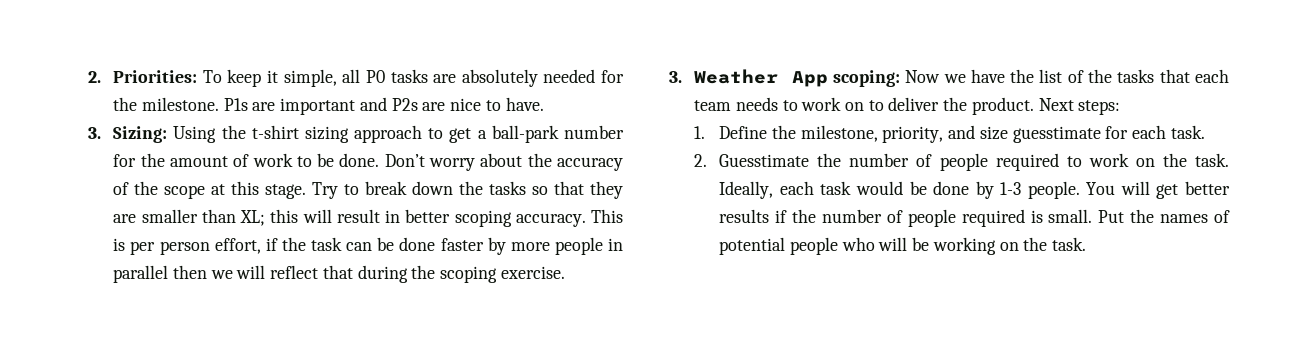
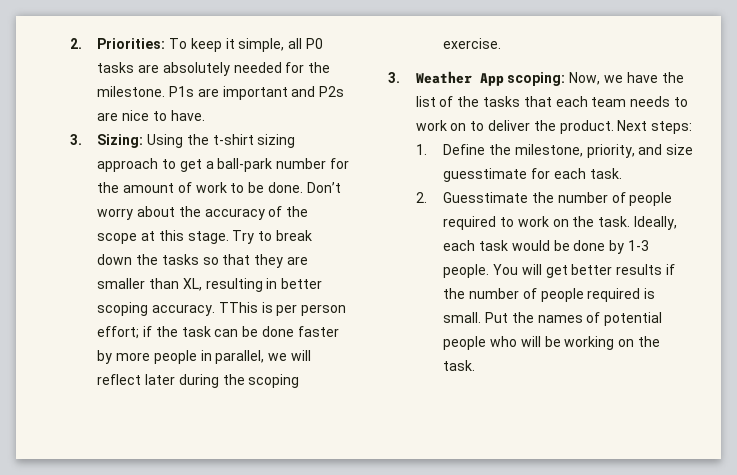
[239,209,380,226] XL; this will result -> [182,278,263,292] XL, resulting
[591,209,623,223] This -> [218,302,258,313] TThis
[214,238,261,254] effort, -> [97,326,140,339] effort;
[113,265,207,283] parallel then -> [215,350,265,364] parallel,
[322,265,353,279] that -> [145,374,176,385] later
[905,70,941,83] Now -> [569,72,601,85] Now,

